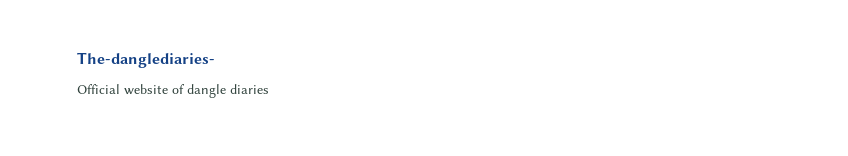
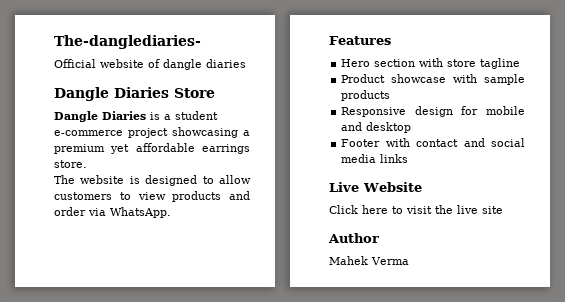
(269, 89) none -> [54,87,215,101] [54,111,218,122] [54,127,250,138] [54,143,251,154] [54,160,87,168] [54,175,252,186] [54,191,250,202] [54,207,171,218] [329,36,391,45] [341,58,521,69] [341,74,525,85] [341,90,391,101] [341,106,525,117] [341,122,412,133] [341,138,525,147] [341,154,409,163] [329,182,422,192] [329,205,503,214] [328,233,379,243] [329,256,409,265] // Dangle Diaries Store // Dangle Diaries is a student e-commerce project showcasing a premium yet affordable earrings store. // The website is designed to allow customers to view products and order via WhatsApp. // Features // Hero section with store tagline // Product showcase with sample products // Responsive design for mobile and desktop // Footer with contact and social media links // Live Website // Click here to visit the live site // Author // Mahek Verma

